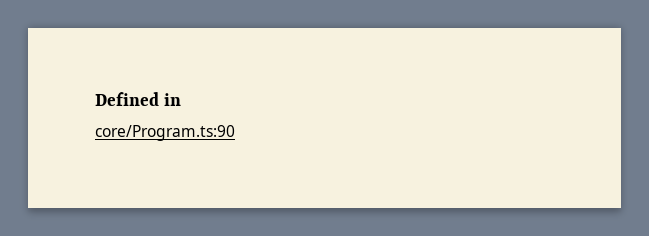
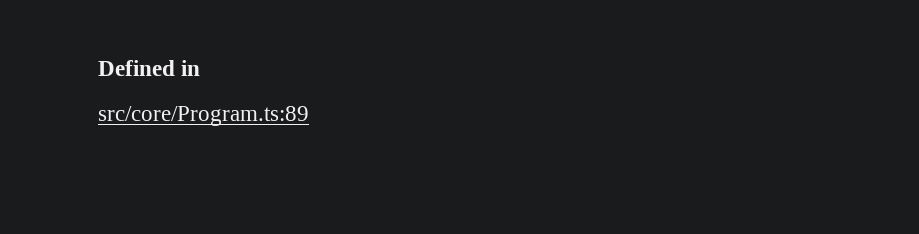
[95,125,235,141] core/Program.ts:90 -> [98,106,309,126] src/core/Program.ts:89

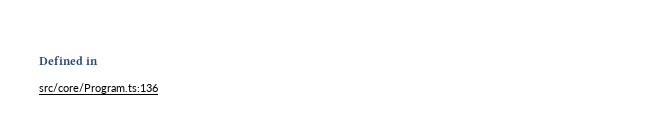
[98,106,309,126] src/core/Program.ts:89 -> [39,83,158,94] src/core/Program.ts:136

